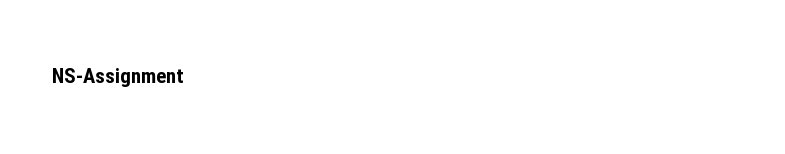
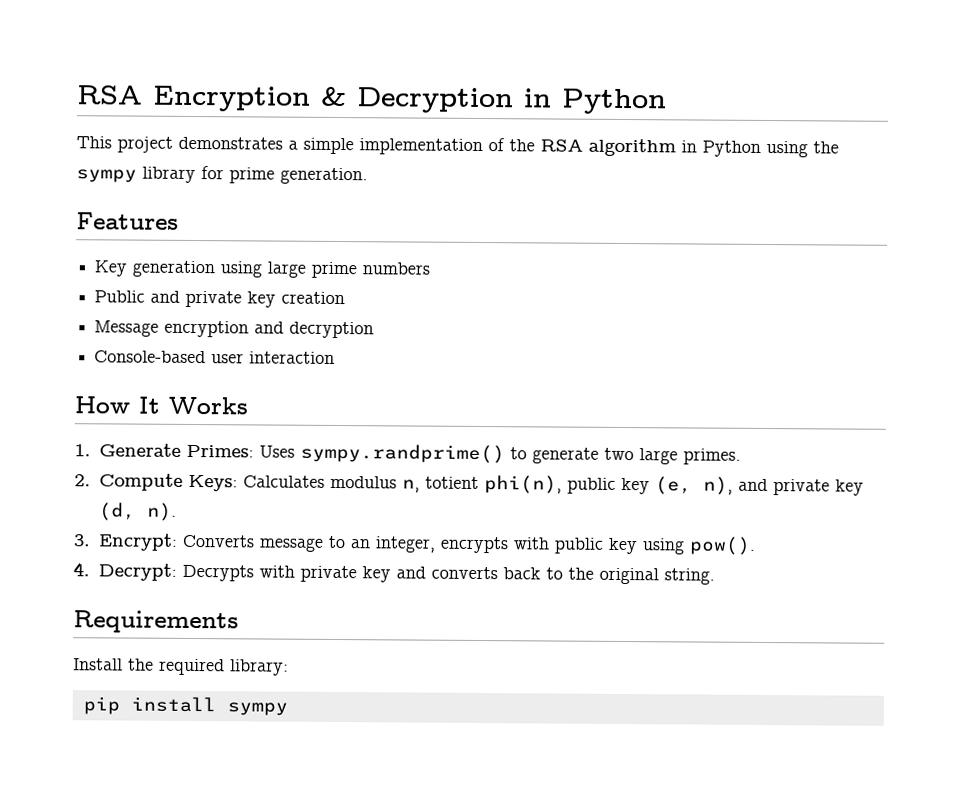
[52,68,184,87] NS-Assignment -> [77,85,667,115] [76,136,839,158] [76,166,368,185] [76,212,179,230] [94,260,431,279] [94,290,346,308] [94,320,375,339] [94,350,336,364] [74,396,248,415] [74,443,741,465] [74,473,864,496] [98,502,177,521] [73,533,756,555] [73,562,715,585] [73,610,239,634] [73,658,289,676] [82,696,288,716] RSA Encryption & Decryption in Python // This project demonstrates a simple implementation of the RSA algorithm in Python using the sympy library for prime generation. // Features // Key generation using large prime numbers // Public and private key creation // Message encryption and decryption // Console-based user interaction // How It Works // 1. Generate Primes: Uses sympy.randprime() to generate two large primes. // 2. Compute Keys: Calculates modulus n, totient phi(n), public key (e, n), and private key (d, n). // 3. Encrypt: Converts message to an integer, encrypts with public key using pow(). // 4. Decrypt: Decrypts with private key and converts back to the original string. // Requirements // Install the required library: // pip install sympy

